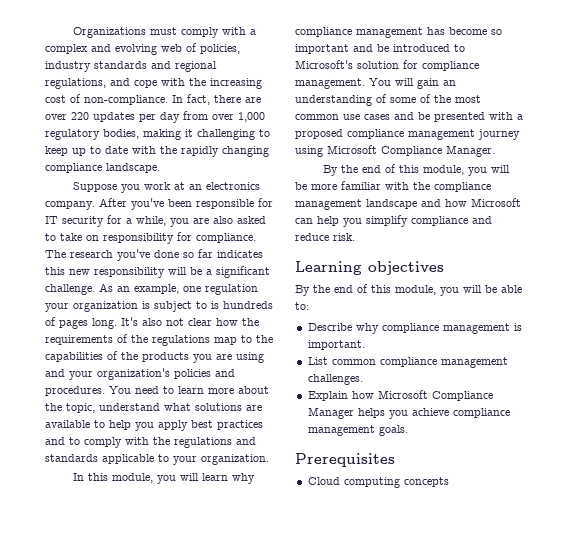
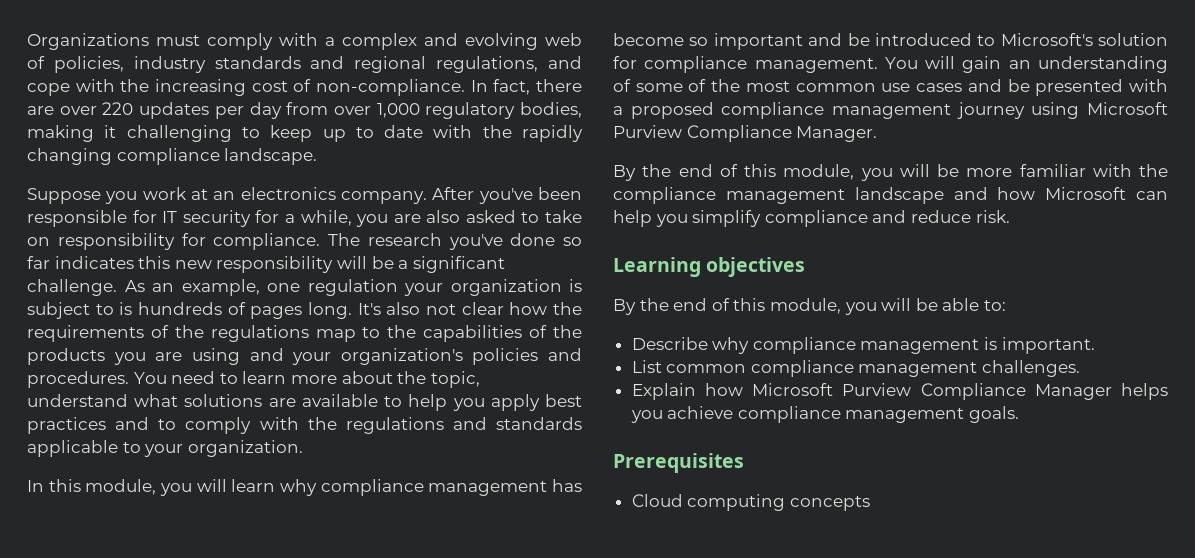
(377, 149) none -> [613,125,682,138] Purview
(428, 394) none -> [842,383,912,396] Purview

